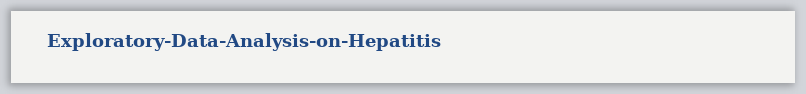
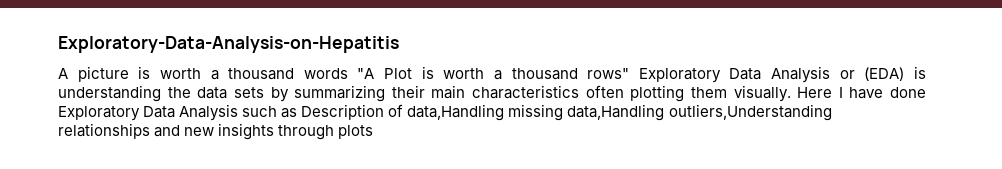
(441, 42) none -> [58,66,927,83] [58,85,926,102] [58,104,832,121] [58,123,374,140] // A picture is worth a thousand words "A Plot is worth a thousand rows" Exploratory Data Analysis or (EDA) is understanding the data sets by summarizing their main characteristics often plotting them visually. Here I have done Exploratory Data Analysis such as Description of data,Handling missing data,Handling outliers,Understanding relationships and new insights through plots

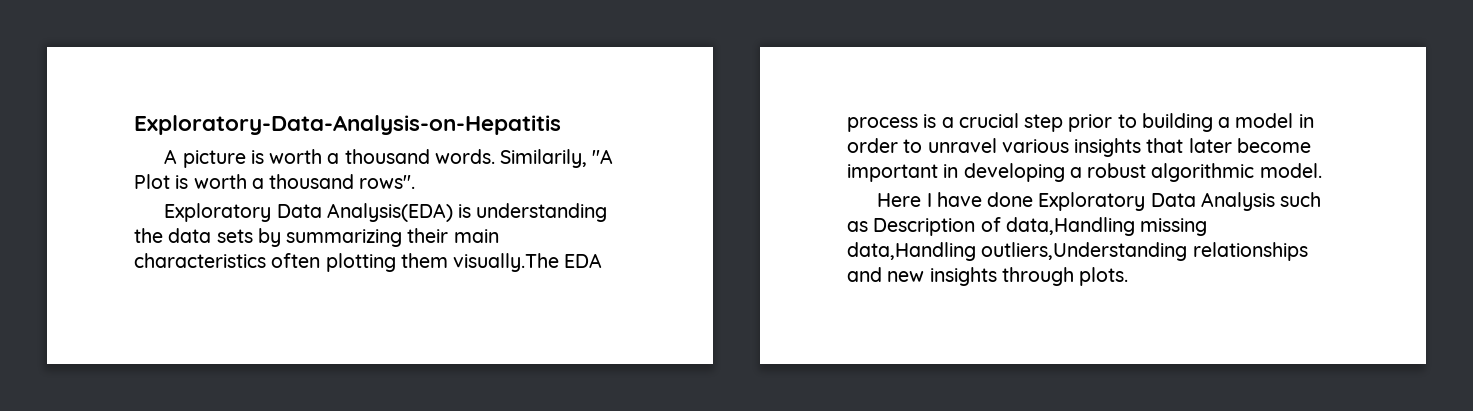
[303,68,348,79] words -> [434,149,588,168] words. Similarily,
[587,66,905,83] rows" Exploratory Data Analysis or (EDA) -> [359,175,416,189] [164,203,453,222] rows". // Exploratory Data Analysis(EDA)
[733,85,791,102] visually. -> [453,253,603,272] [847,113,1314,132] [847,138,1311,157] [847,163,1322,182] visually.The EDA process is a crucial step prior to building a model in order to unravel various insights that later become important in developing a robust algorithmic model. //
[338,125,374,139] plots -> [1079,267,1129,286] plots.

